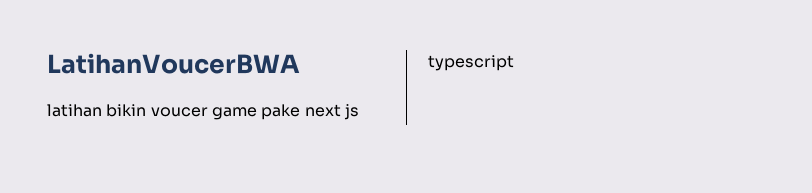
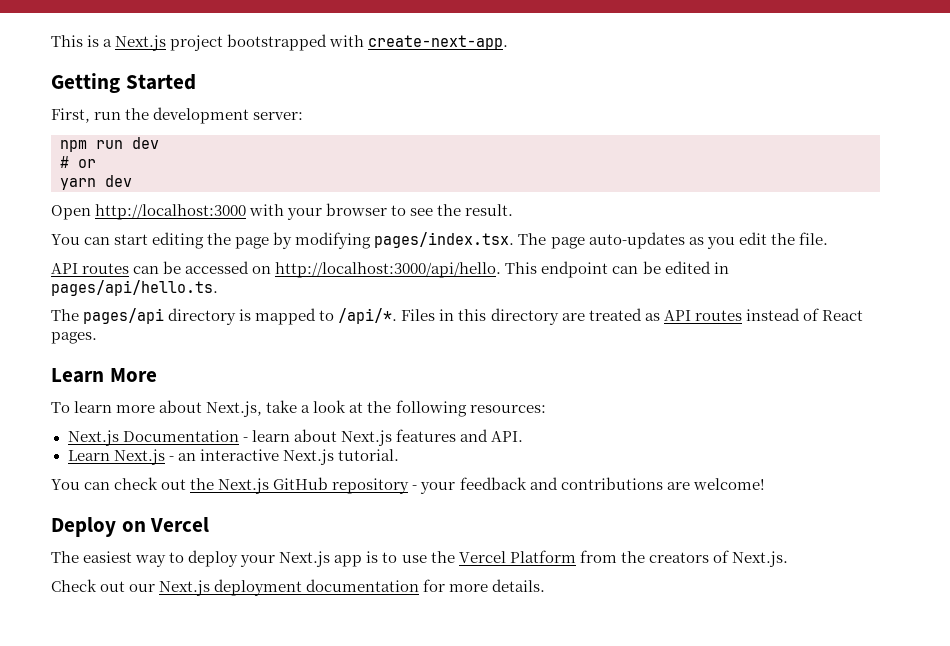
[47,53,300,74] [47,104,359,120] [428,55,514,71] LatihanVoucerBWA // latihan bikin voucer game pake next js typescript -> [51,34,509,51] [51,73,196,93] [51,107,304,124] [60,137,159,152] [60,156,96,168] [60,175,132,190] [51,203,514,220] [51,232,828,249] [51,261,729,278] [51,280,218,296] [51,308,863,325] [51,332,97,344] [51,368,157,383] [51,400,546,417] [67,429,523,446] [67,449,399,465] [51,477,765,494] [51,517,210,537] [51,550,788,567] [51,579,546,596] This is a Next.js project bootstrapped with create-next-app. // Getting Started // First, run the development server: // npm run dev // # or // yarn dev // Open http://localhost:3000 with your browser to see the result. // You can start editing the page by modifying pages/index.tsx. The page auto-updates as you edit the file. // API routes can be accessed on http://localhost:3000/api/hello. This endpoint can be edited in pages/api/hello.ts. // The pages/api directory is mapped to /api/*. Files in this directory are treated as API routes instead of React pages. // Learn More // To learn more about Next.js, take a look at the following resources: // Next.js Documentation - learn about Next.js features and API. // Learn Next.js - an interactive Next.js tutorial. // You can check out the Next.js GitHub repository - your feedback and contributions are welcome! // Deploy on Vercel // The easiest way to deploy your Next.js app is to use the Vercel Platform from the creators of Next.js. // Check out our Next.js deployment documentation for more details.

